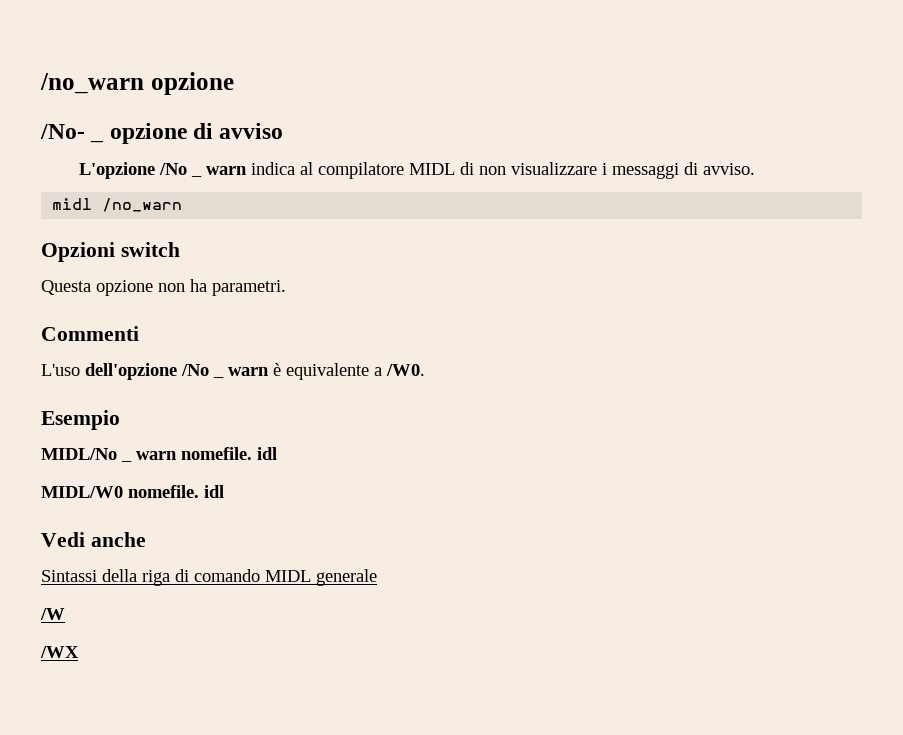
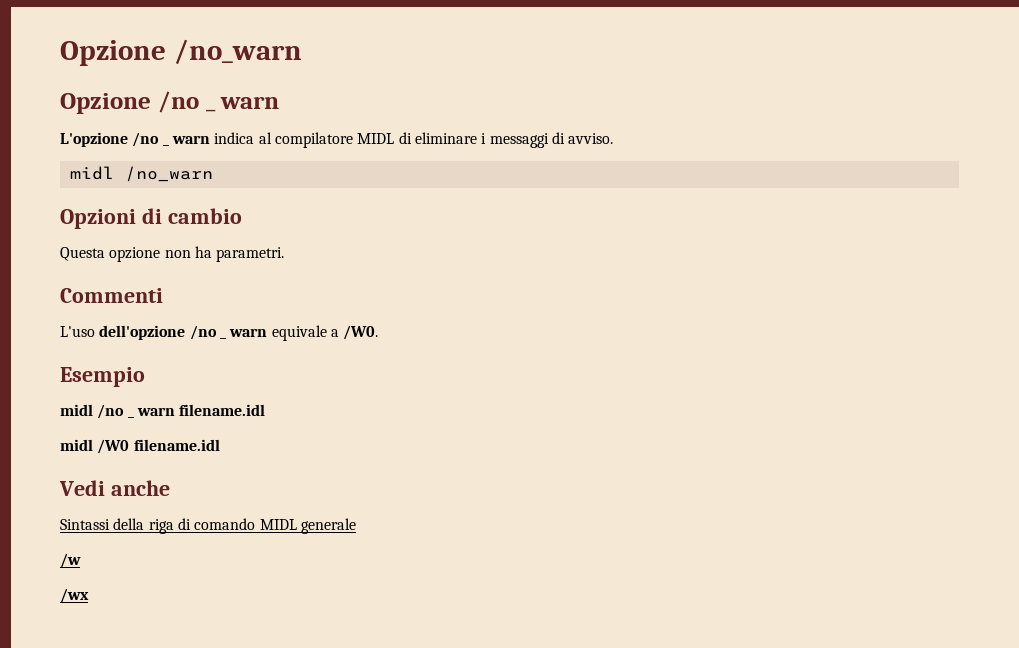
[40,72,234,95] [40,124,85,139] [90,123,284,144] /no_warn opzione // /No- _ opzione di avviso -> [60,39,302,66] [60,91,216,114] [220,96,280,109] Opzione /no_warn // Opzione /no _ warn
[158,163,187,175] /No -> [132,132,160,147] /no
[478,162,597,175] non visualizzare -> [414,132,477,144] eliminare
[120,242,180,257] switch -> [141,208,242,224] di cambio
[181,364,209,376] [213,376,224,378] [228,363,369,380] /No _ warn è equivalente -> [189,325,226,340] [229,325,327,341] /no _ warn equivale
[41,448,117,460] [121,460,132,462] [136,447,277,460] [41,485,224,498] MIDL/No _ warn nomefile. idl // MIDL/W0 nomefile. idl -> [60,404,134,419] [136,404,266,416] [60,439,220,454] midl /no _ warn filename.idl // midl /W0 filename.idl
[40,608,65,620] [40,646,79,658] /W // /WX -> [60,553,81,568] [60,588,89,603] /w // /wx

